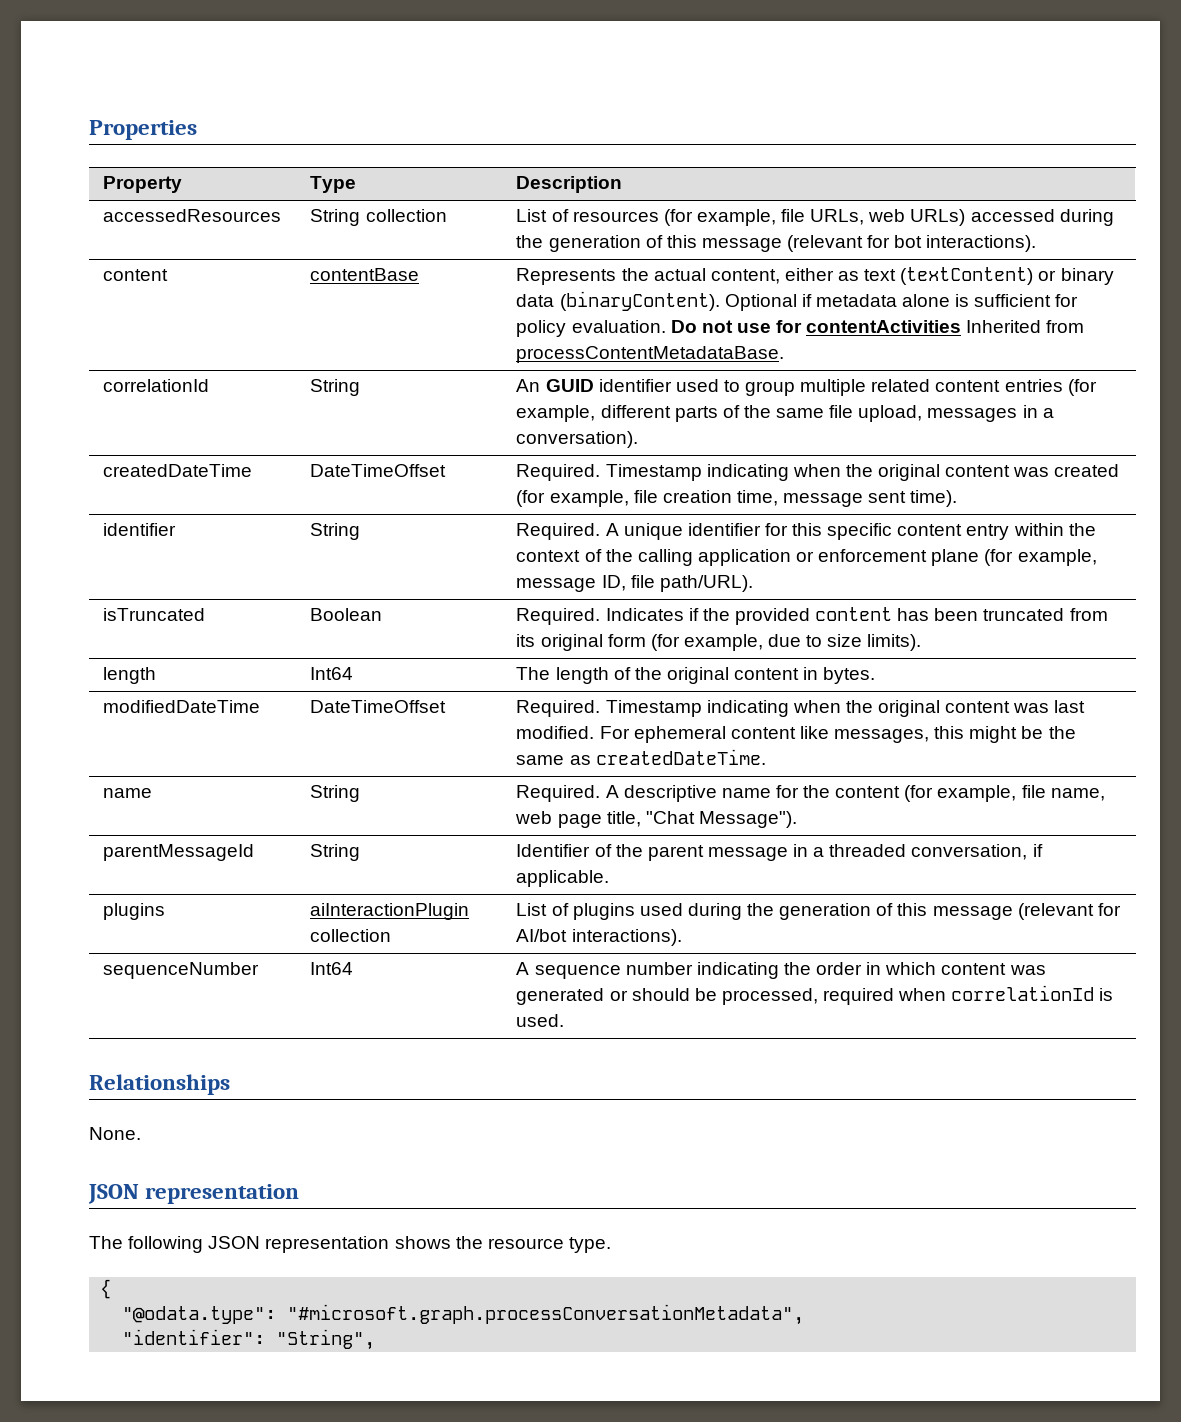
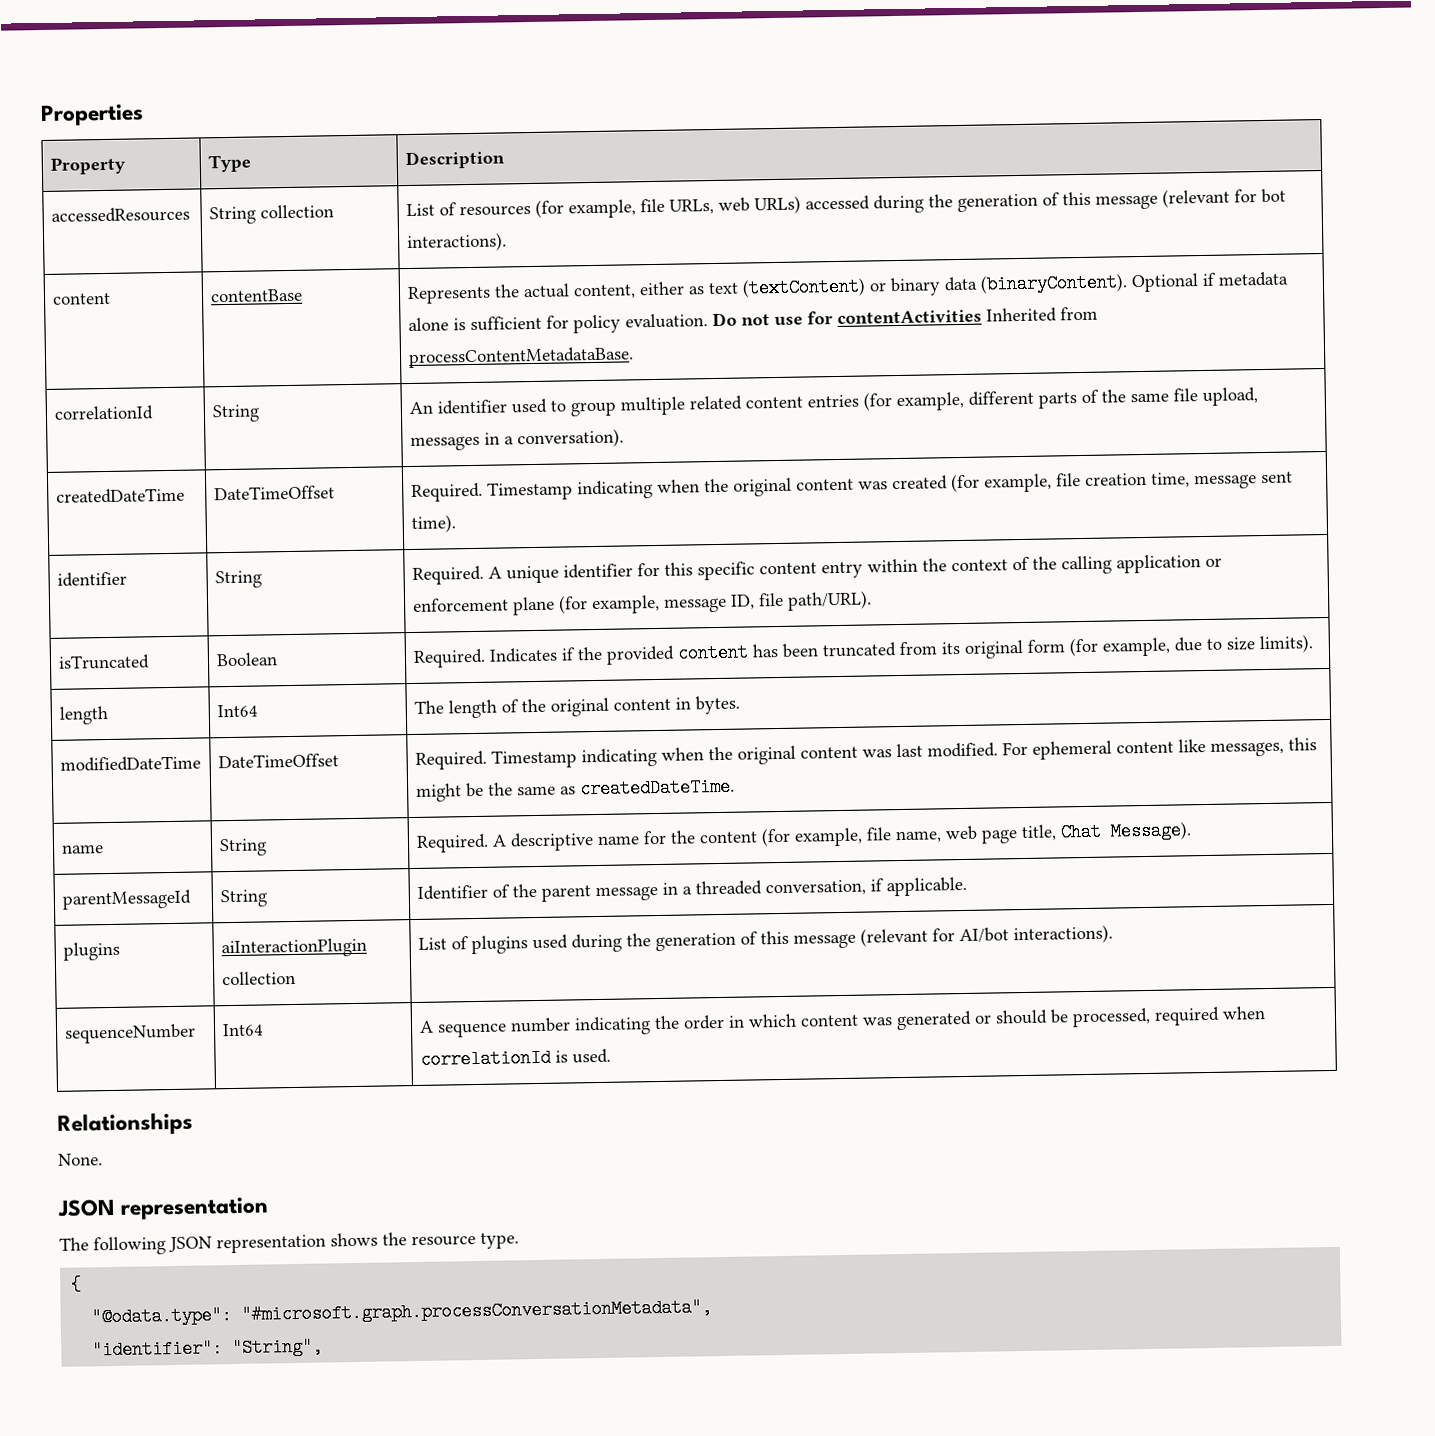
[545,379,594,392] GUID -> (433, 408) none
[645,811,797,828] "Chat Message"). -> [1059,821,1192,842] Chat Message).

